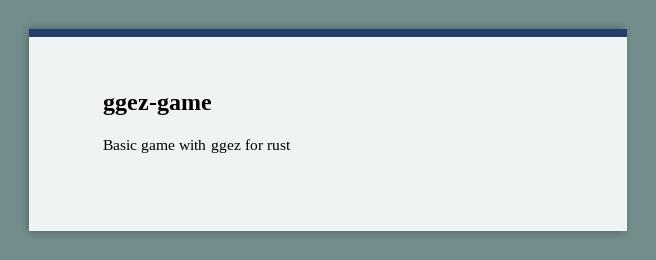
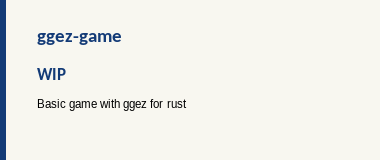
(212, 106) none -> [37,68,66,80] // WIP

